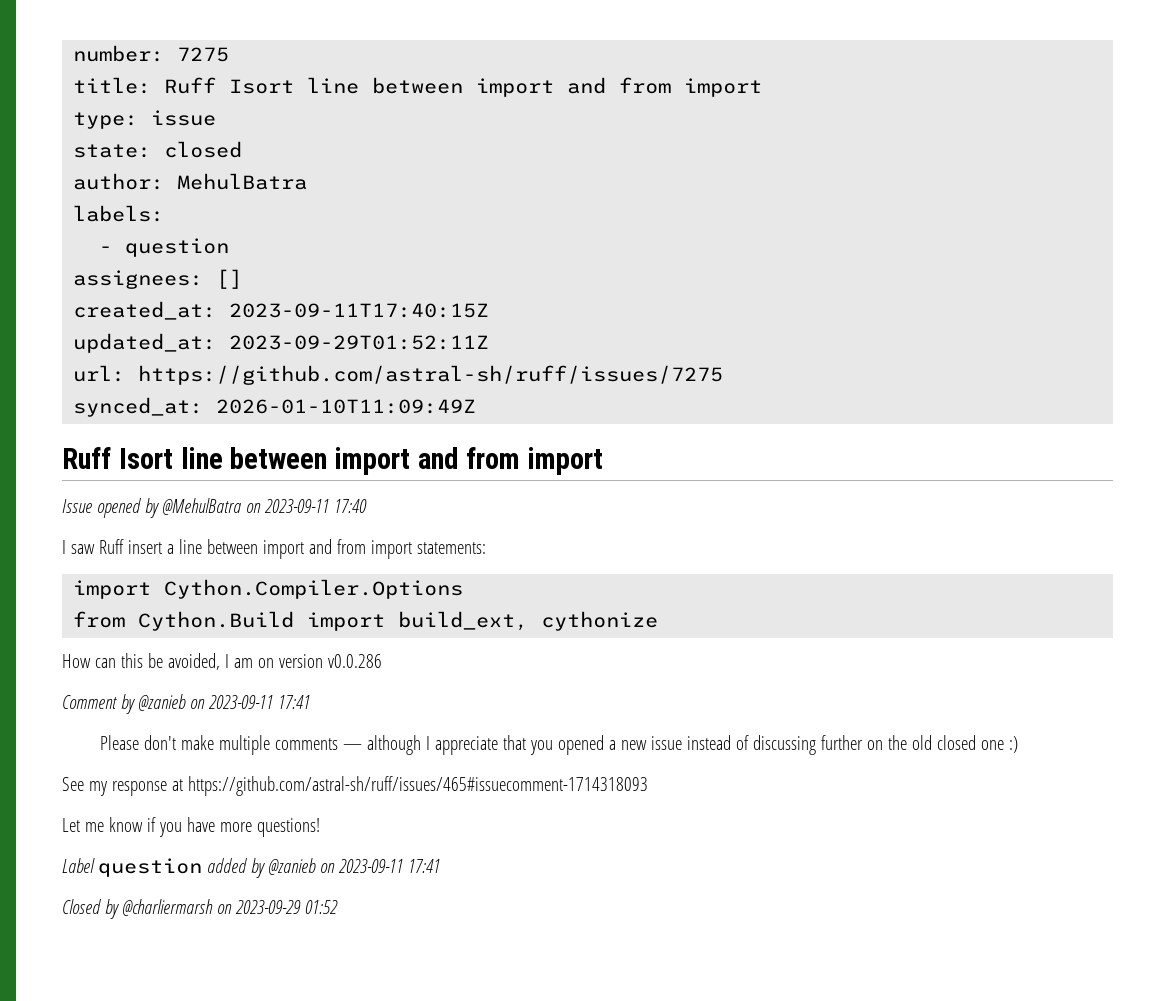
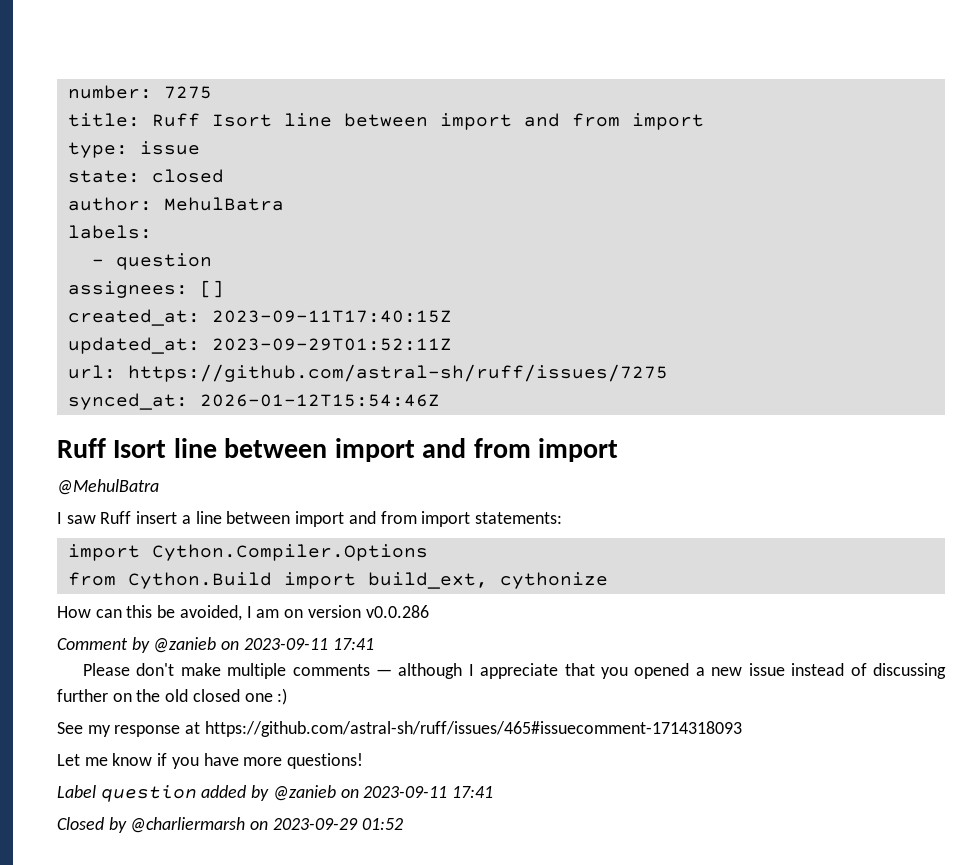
[216,399,477,414] [62,447,603,475] [62,498,367,518] 2026-01-10T11:09:49Z // Ruff Isort line between import and from import // Issue opened by @MehulBatra on 2023-09-11 17:40 -> [199,394,440,407] [57,438,618,462] [57,479,159,495] 2026-01-12T15:54:46Z // Ruff Isort line between import and from import // @MehulBatra

